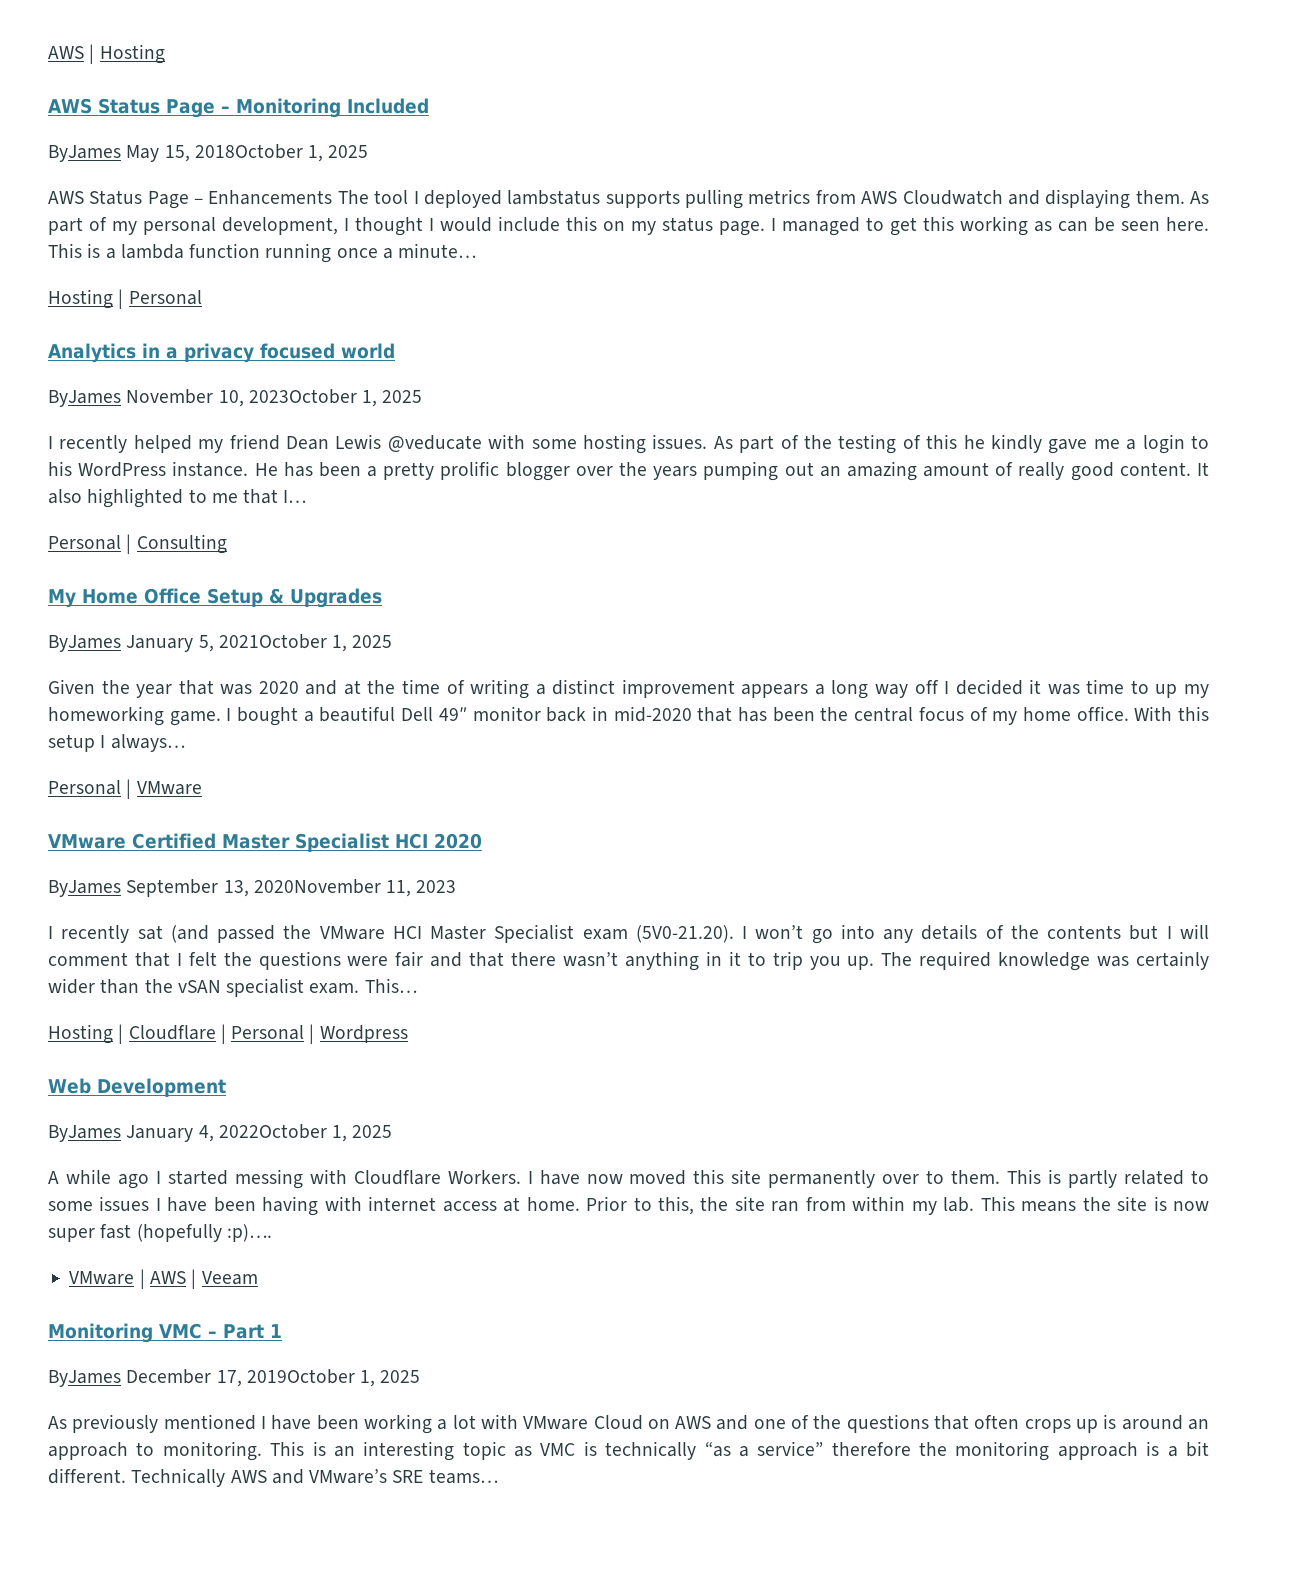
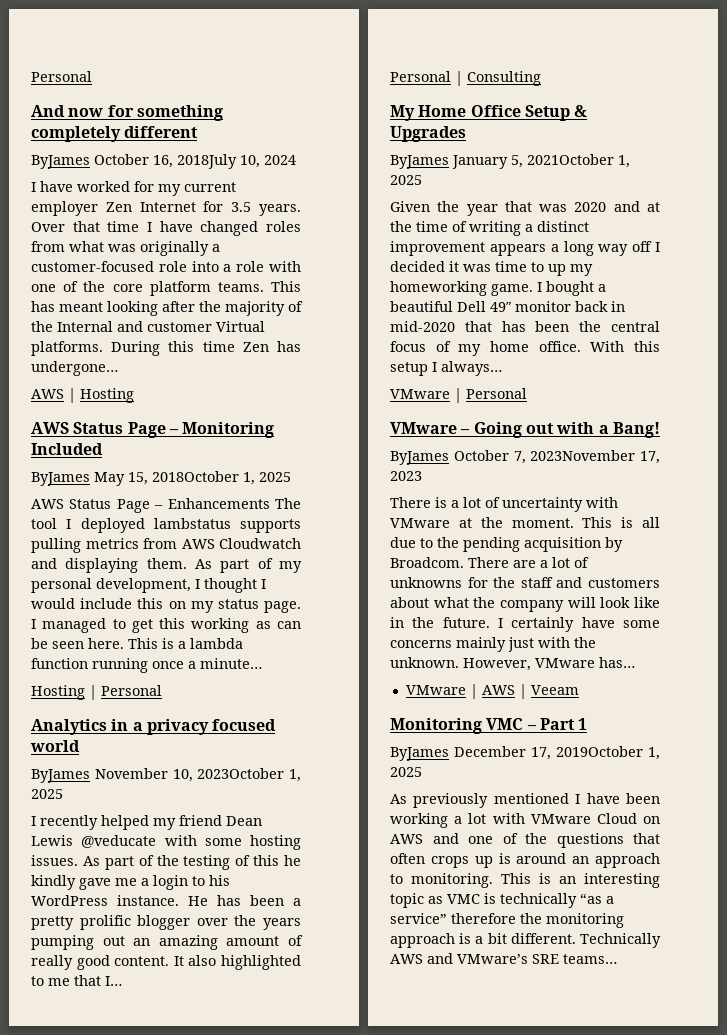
(48, 52) none -> [31,71,92,82] [31,105,223,121] [31,126,199,142] [31,154,296,169] [31,181,236,196] [31,201,301,216] [31,221,301,236] [31,241,220,256] [31,261,302,272] [31,281,301,296] [31,301,303,316] [31,321,265,332] [31,341,301,356] [31,361,118,376] Personal // And now for something completely different // ByJames October 16, 2018July 10, 2024 // I have worked for my current employer Zen Internet for 3.5 years. Over that time I have changed roles from what was originally a customer-focused role into a role with one of the core platform teams. This has meant looking after the majority of the Internal and customer Virtual platforms. During this time Zen has undergone… //
[48,779,202,799] [48,833,482,852] [48,879,457,897] [48,924,1209,944] [48,951,1209,971] [48,978,417,997] [48,1024,408,1044] [48,1078,226,1097] [48,1124,393,1142] [48,1169,1209,1189] [48,1196,1210,1216] [48,1224,272,1242] Personal | VMware // VMware Certified Master Specialist HCI 2020 // ByJames September 13, 2020November 11, 2023 // I recently sat (and passed the VMware HCI Master Specialist exam (5V0-21.20). I won’t go into any details of the contents but I will comment that I felt the questions were fair and that there wasn’t anything in it to trip you up. The required knowledge was certainly wider than the vSAN specialist exam. This… // Hosting | Cloudflare | Personal | Wordpress // Web Development // ByJames January 4, 2022October 1, 2025 // A while ago I started messing with Cloudflare Workers. I have now moved this site permanently over to them. This is partly related to some issues I have been having with internet access at home. Prior to this, the site ran from within my lab. This means the site is now super fast (hopefully :p)…. -> [390,388,527,403] [390,422,660,438] [390,450,660,465] [390,471,422,481] [390,497,618,512] [390,517,660,528] [390,537,623,552] [390,557,589,568] [390,577,660,588] [390,597,660,612] [390,617,660,632] [390,637,596,652] [390,657,635,671] VMware | Personal // VMware – Going out with a Bang! // ByJames October 7, 2023November 17, 2023 // There is a lot of uncertainty with VMware at the moment. This is all due to the pending acquisition by Broadcom. There are a lot of unknowns for the staff and customers about what the company will look like in the future. I certainly have some concerns mainly just with the unknown. However, VMware has…

